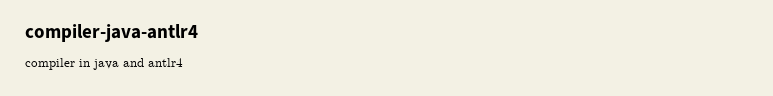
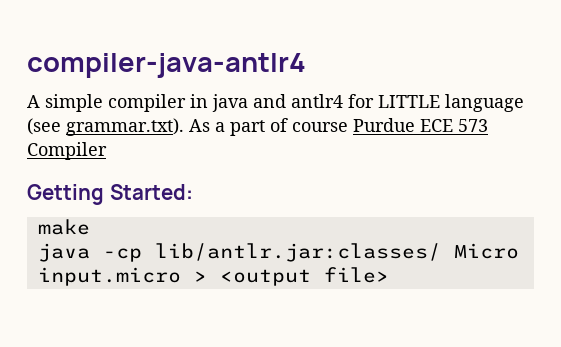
(198, 33) none -> [27,94,103,112] A simple
(183, 62) none -> [348,94,524,112] [27,118,488,136] [27,142,107,160] [27,184,193,205] [37,219,90,235] [37,243,519,262] [37,267,389,286] for LITTLE language (see grammar.txt). As a part of course Purdue ECE 573 Compiler // Getting Started: // make // java -cp lib/antlr.jar:classes/ Micro input.micro > <output file>

